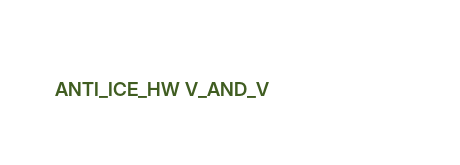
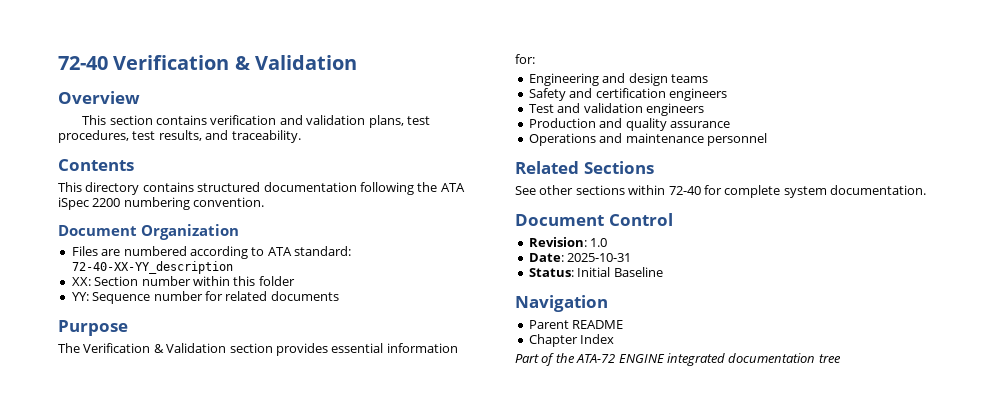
[55,82,270,98] ANTI_ICE_HW V_AND_V -> [58,55,357,70] [58,91,140,104] [82,115,430,128] [58,130,301,143] [58,159,134,171] [58,182,465,195] [58,197,265,210] [58,224,239,240] [71,246,351,259] [71,261,233,274] [71,276,295,286] [71,291,339,304] [58,320,128,336] [58,343,458,356] [515,54,535,64] [528,73,708,86] [528,88,727,101] [528,103,704,116] [528,118,730,131] [528,133,767,146] [515,161,654,174] [515,185,926,198] [515,213,673,226] [528,237,608,247] [528,253,632,262] [528,267,663,277] [515,295,608,312] [528,320,624,329] [528,334,615,347] [515,353,841,366] 72-40 Verification & Validation // Overview // This section contains verification and validation plans, test procedures, test results, and traceability. // Contents // This directory contains structured documentation following the ATA iSpec 2200 numbering convention. // Document Organization // Files are numbered according to ATA standard: 72-40-XX-YY_description // XX: Section number within this folder // YY: Sequence number for related documents // Purpose // The Verification & Validation section provides essential information for: // Engineering and design teams // Safety and certification engineers // Test and validation engineers // Production and quality assurance // Operations and maintenance personnel // Related Sections // See other sections within 72-40 for complete system documentation. // Document Control // Revision: 1.0 // Date: 2025-10-31 // Status: Initial Baseline // Navigation // Parent README // Chapter Index // Part of the ATA-72 ENGINE integrated documentation tree

